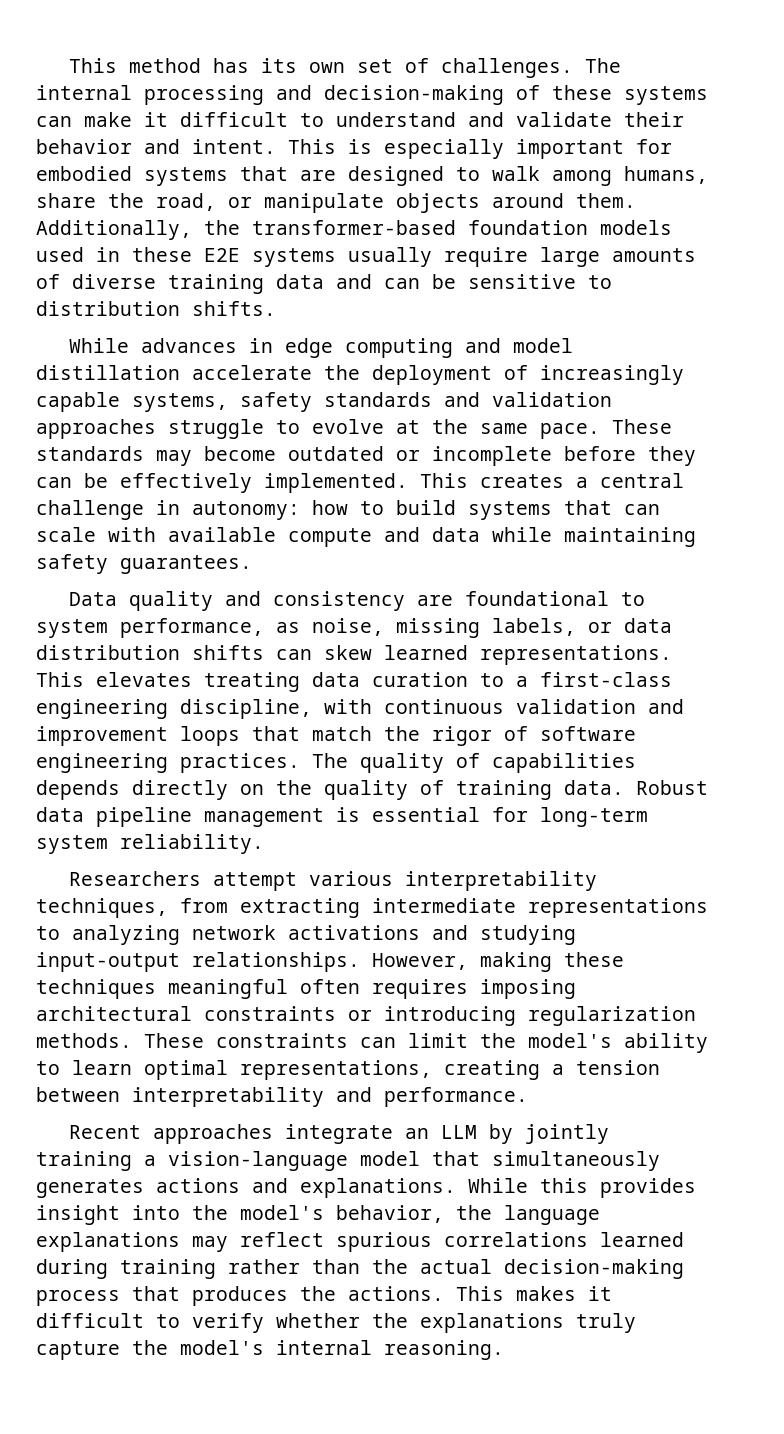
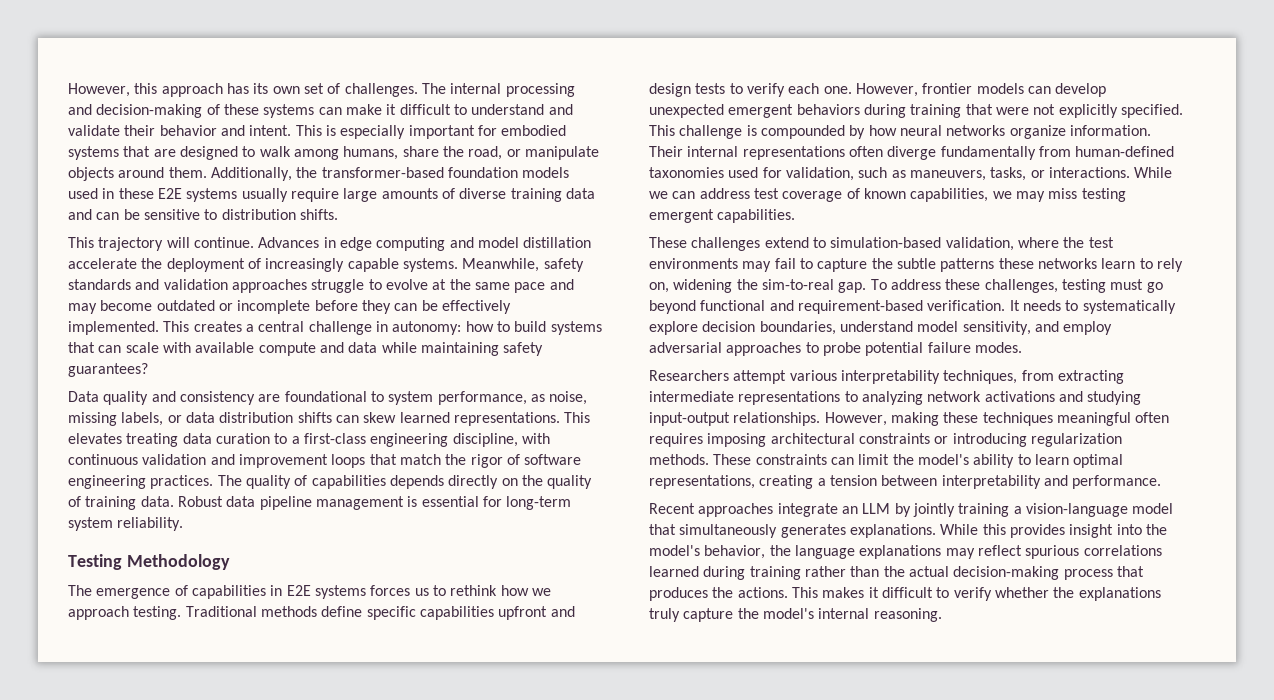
[69,58,202,73] This method -> [68,83,223,97] However, this approach
[69,338,238,353] While advances -> [68,237,320,251] This trajectory will continue. Advances
[132,393,228,412] systems, -> [402,258,540,272] systems. Meanwhile,
[540,419,672,439] [36,446,144,461] pace. These standards -> [514,279,574,293] pace and
[120,555,252,574] guarantees. -> [68,363,148,377] guarantees?
(264, 844) none -> [68,554,230,570] [68,585,551,599] [68,606,575,620] [649,83,1107,97] [649,104,1183,118] [649,125,1151,139] [649,146,1175,160] [649,167,1173,181] [649,188,1126,202] [649,209,796,223] [649,237,1114,251] [649,258,1183,272] [649,279,1163,293] [649,300,1176,314] [649,321,1113,335] [649,342,1022,356] // Testing Methodology // The emergence of capabilities in E2E systems forces us to rethink how we approach testing. Traditional methods define specific capabilities upfront and design tests to verify each one. However, frontier models can develop unexpected emergent behaviors during training that were not explicitly specified. This challenge is compounded by how neural networks organize information. Their internal representations often diverge fundamentally from human-defined taxonomies used for validation, such as maneuvers, tasks, or interactions. While we can address test coverage of known capabilities, we may miss testing emergent capabilities. // These challenges extend to simulation-based validation, where the test environments may fail to capture the subtle patterns these networks learn to rely on, widening the sim-to-real gap. To address these challenges, testing must go beyond functional and requirement-based verification. It needs to systematically explore decision boundaries, understand model sensitivity, and employ adversarial approaches to probe potential failure modes.
[156,1178,288,1193] actions and -> (846, 531) none

